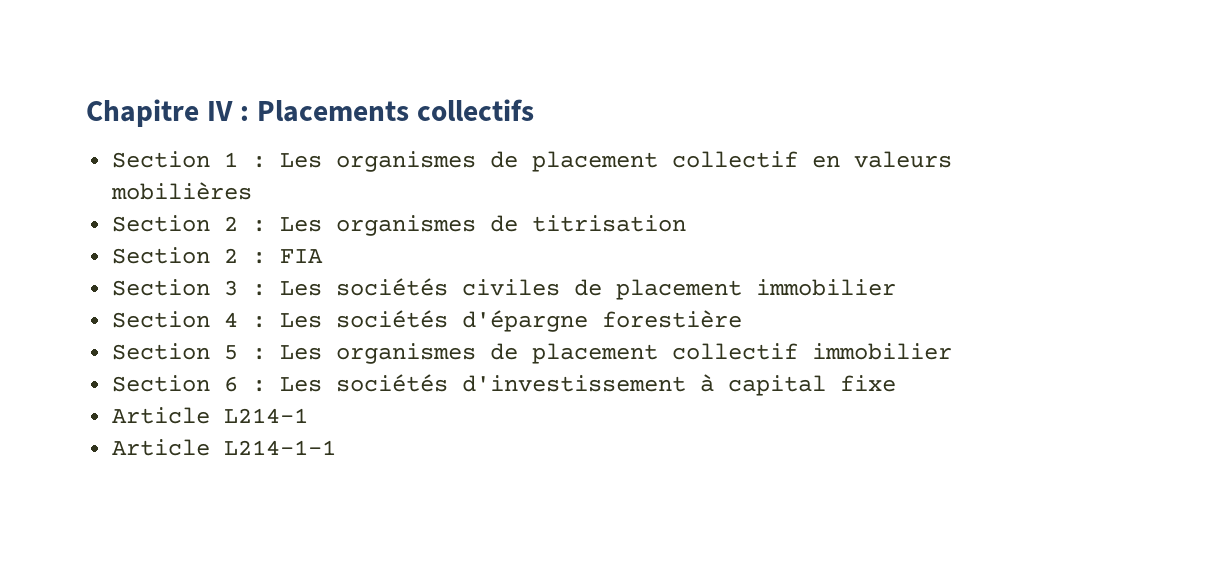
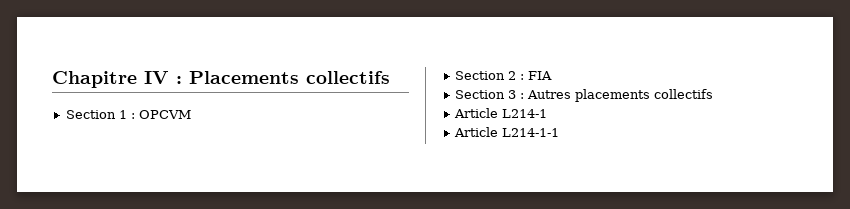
[280,151,953,172] [111,182,253,200] [112,215,687,236] Les organismes de placement collectif en valeurs mobilières // Section 2 : Les organismes de titrisation -> [138,110,191,119] OPCVM
[280,278,897,300] [112,310,743,332] [112,343,953,364] [112,374,897,396] Les sociétés civiles de placement immobilier // Section 4 : Les sociétés d'épargne forestière // Section 5 : Les organismes de placement collectif immobilier // Section 6 : Les sociétés d'investissement à capital fixe -> [526,89,713,102] Autres placements collectifs

